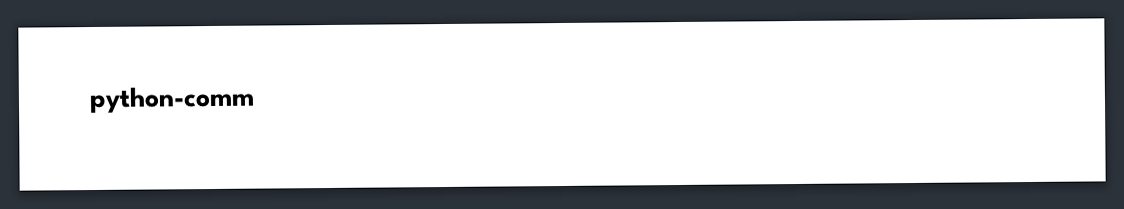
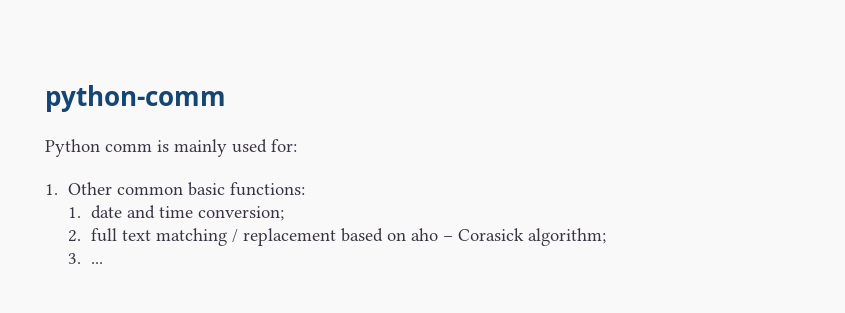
(255, 100) none -> [45,139,297,157] [45,182,306,196] [68,205,285,221] [68,228,607,246] [68,253,104,264] // Python comm is mainly used for: // 1. Other common basic functions: // 1. date and time conversion; // 2. full text matching / replacement based on aho – Corasick algorithm; // 3. ...

